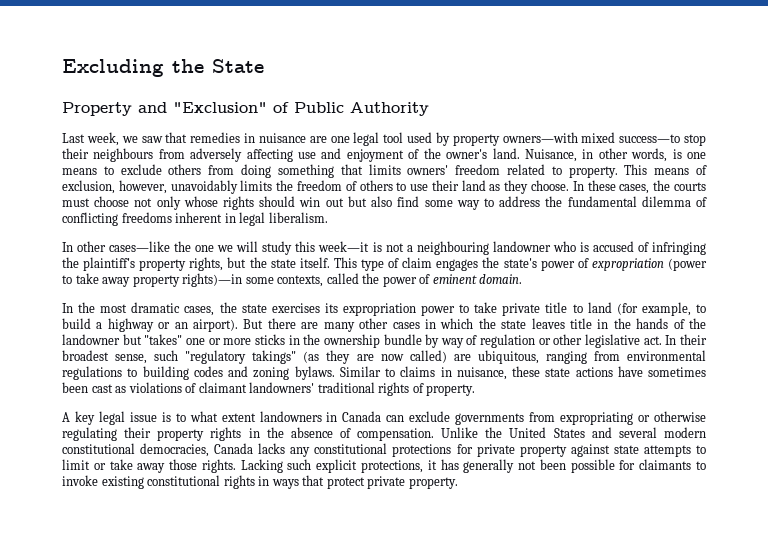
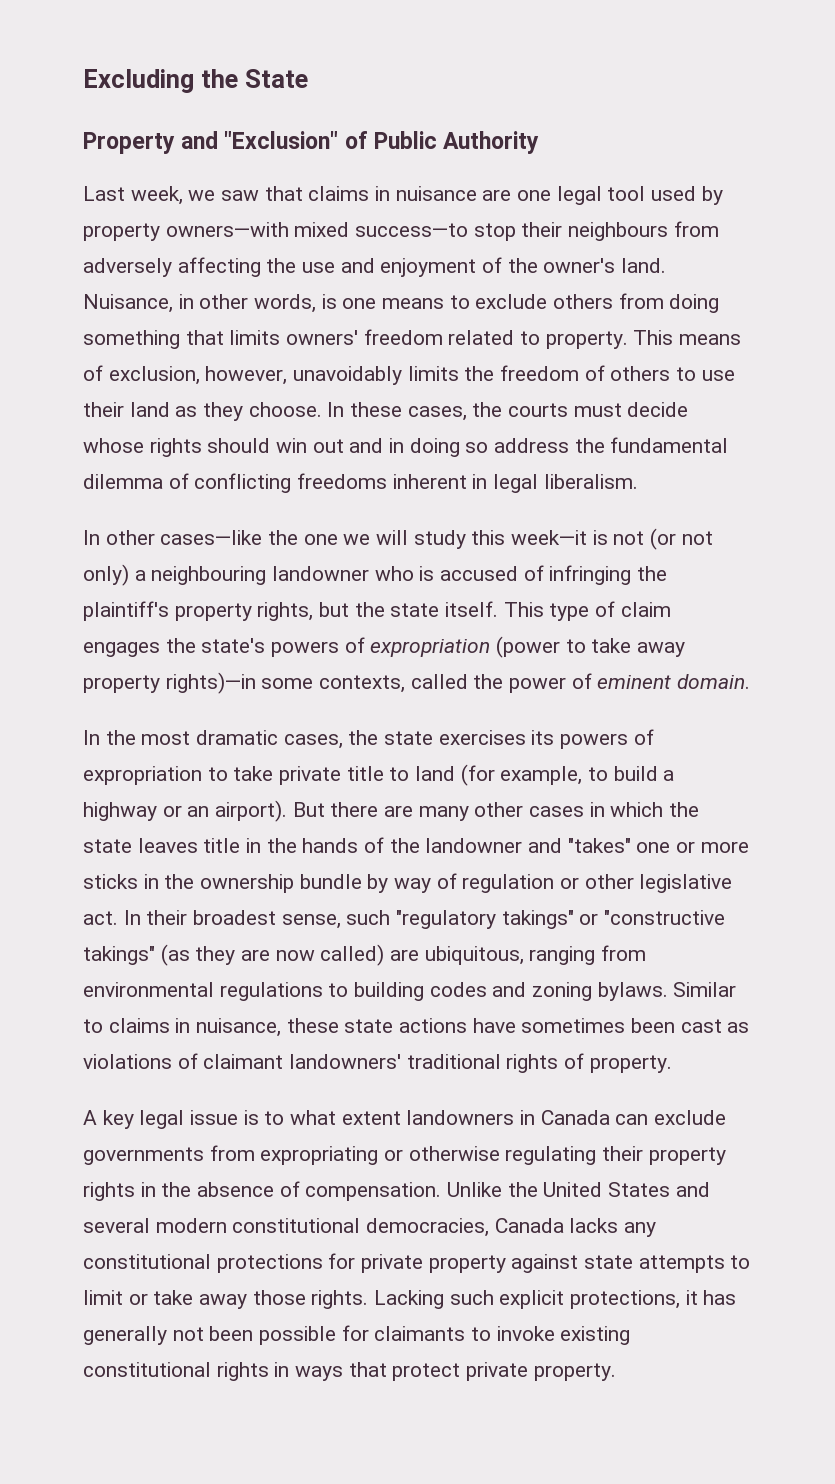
[190,132,241,143] remedies -> [308,186,370,201] claims
(293, 155) none -> [266,258,297,273] the
[94,196,181,210] choose not only -> [627,402,689,417] decide
[347,196,494,210] but also find some way to -> [349,438,489,457] and in doing so
(404, 247) none -> [650,528,713,550] [83,564,129,586] (or not only)
[540,260,575,271] power -> [271,641,340,657] powers
[342,303,456,316] expropriation power -> [560,729,654,749] [83,766,202,785] powers of expropriation
[122,334,142,345] but -> [528,838,563,853] and
(297, 357) none -> [579,910,726,925] [83,946,155,965] or "constructive takings"

